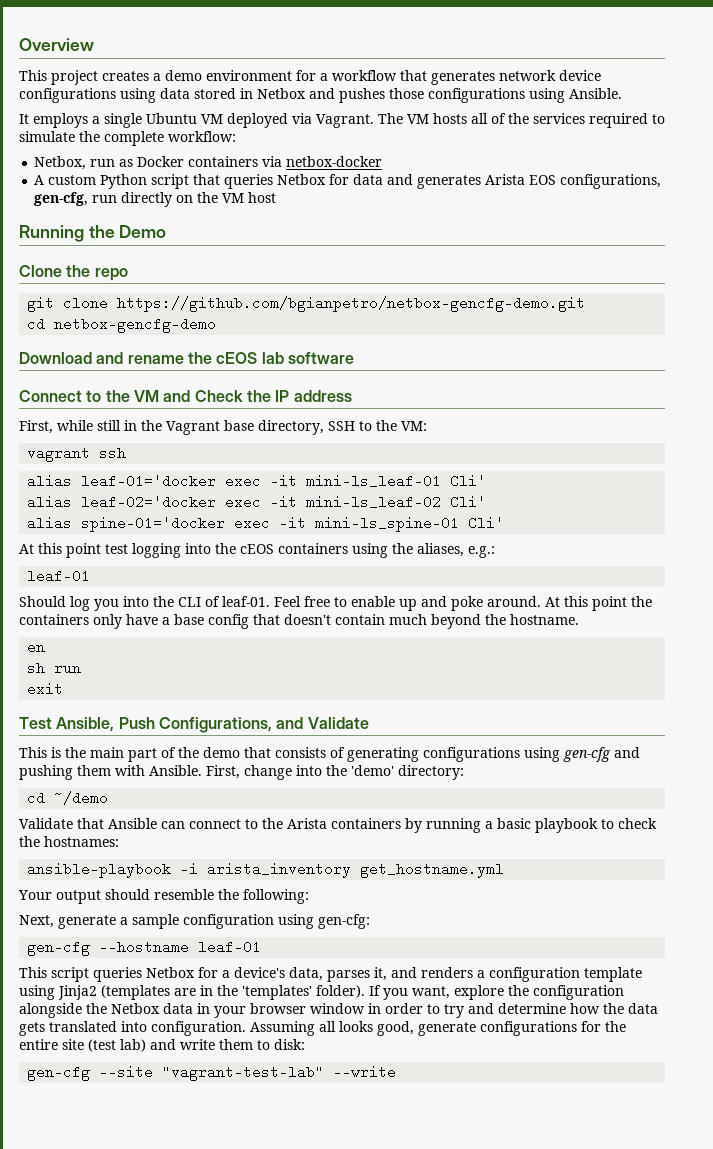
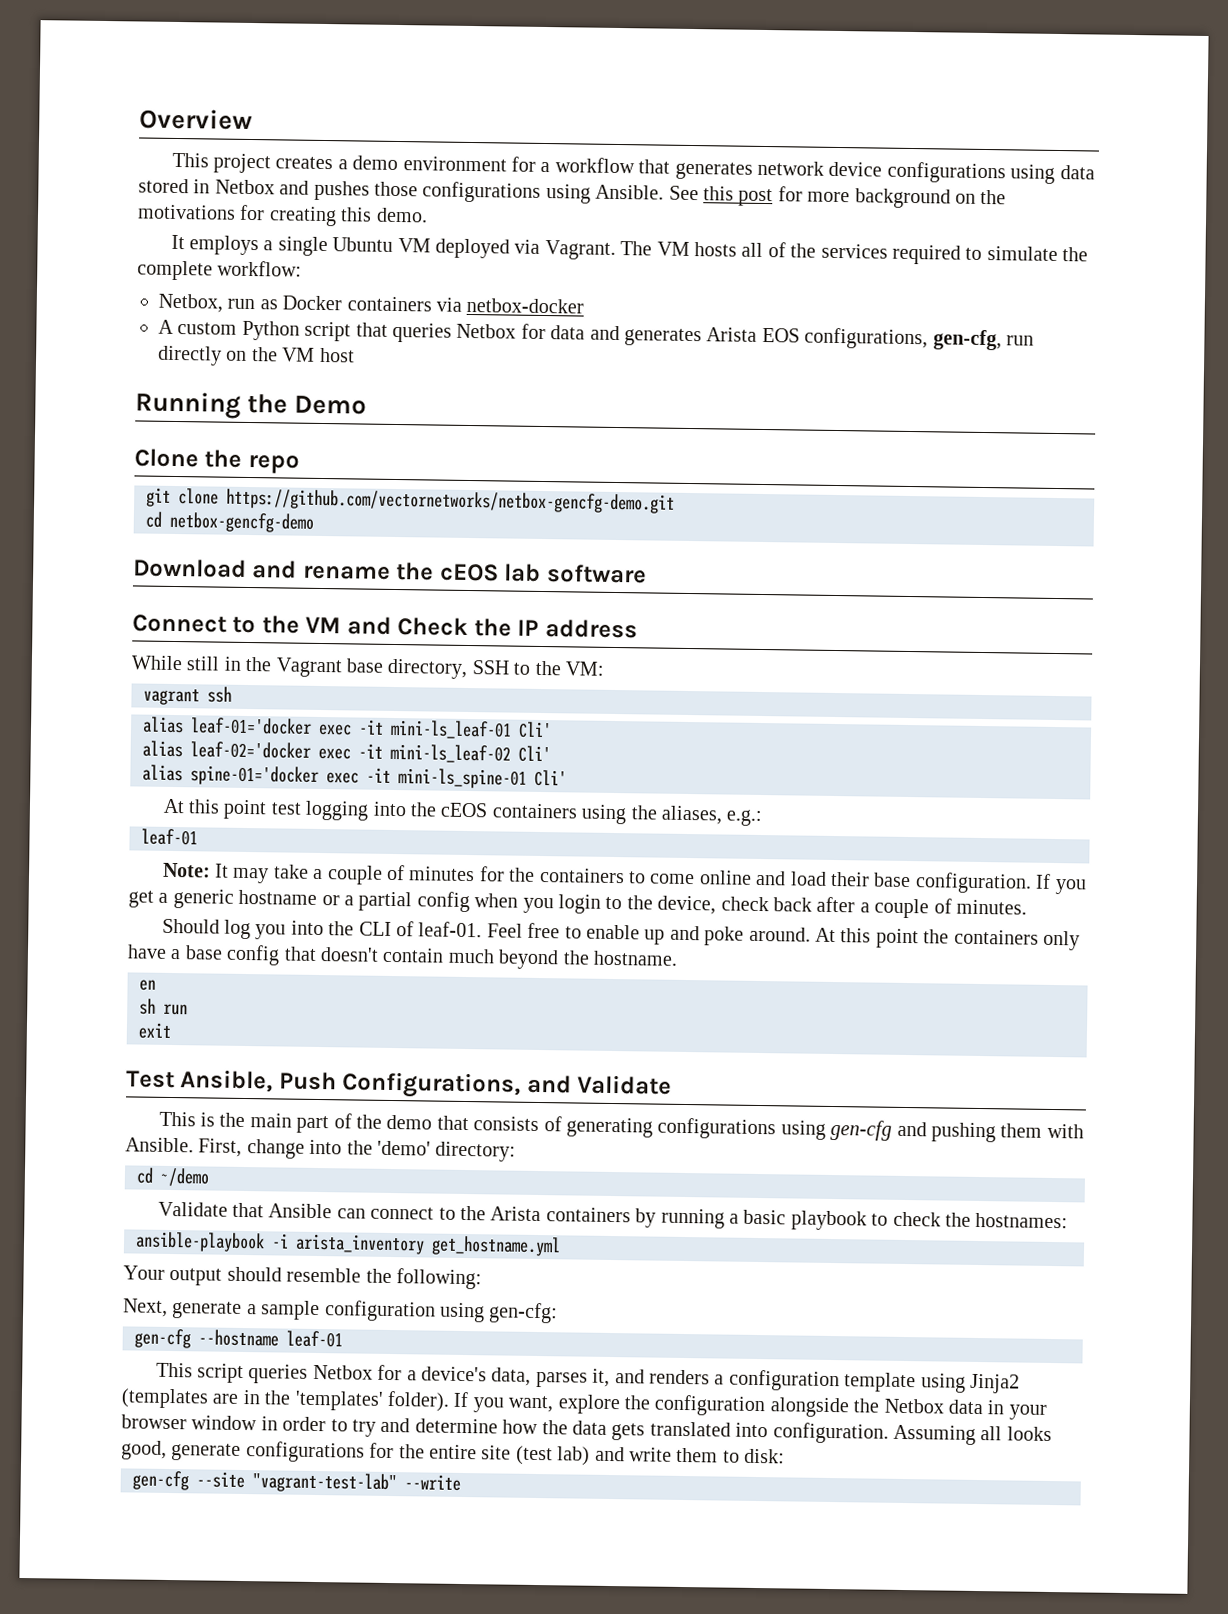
(622, 93) none -> [668,185,1007,209] [137,204,428,227] See this post for more background on the motivations for creating this demo.
[117,296,586,312] https://github.com/bgianpetro/netbox-gencfg-demo.git -> [226,488,675,514] https://github.com/vectornetworks/netbox-gencfg-demo.git
[19,420,93,434] First, while -> [131,655,183,671] While
(91, 576) none -> [162,862,1087,895] [128,889,1027,919] // Note: It may take a couple of minutes for the containers to come online and load their base configuration. If you get a generic hostname or a partial config when you login to the device, check back after a couple of minutes.

